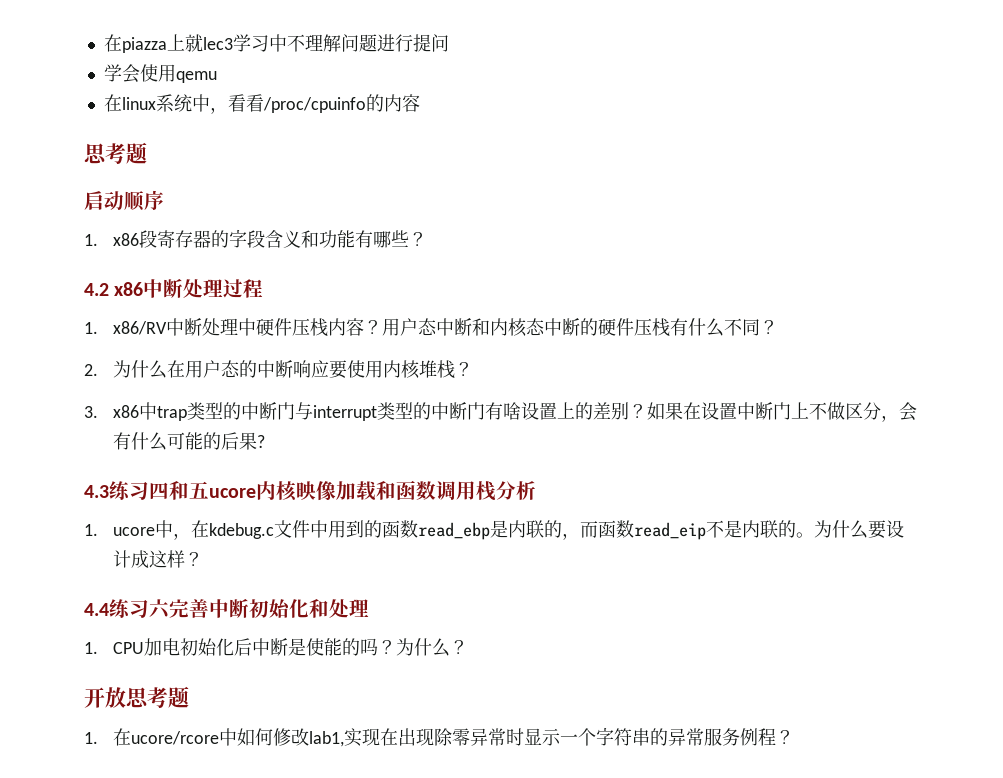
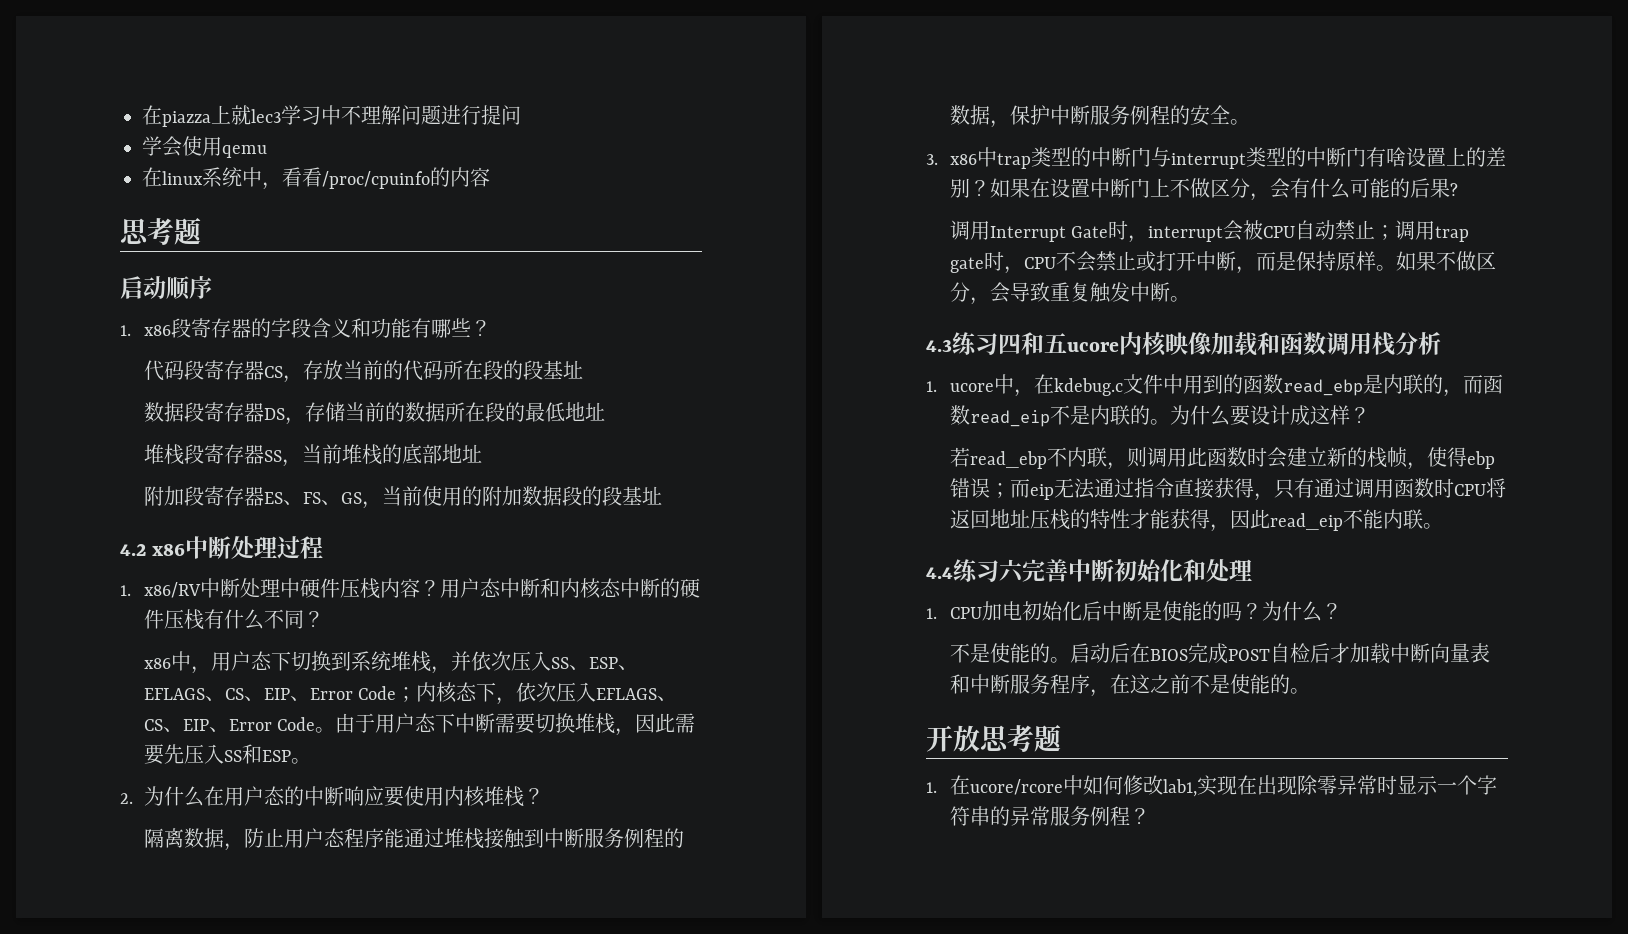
(427, 239) none -> [143,360,583,383] [143,402,605,425] [143,444,482,467] [143,486,662,509] // 代码段寄存器CS，存放当前的代码所在段的段基址 // 数据段寄存器DS，存储当前的数据所在段的最低地址 // 堆栈段寄存器SS，当前堆栈的底部地址 // 附加段寄存器ES、FS、GS，当前使用的附加数据段的段基址
(778, 327) none -> [143,651,638,674] [143,682,678,705] [143,713,696,736] [143,744,311,765] // x86中，用户态下切换到系统堆栈，并依次压入SS、ESP、EFLAGS、CS、EIP、Error Code；内核态下，依次压入EFLAGS、CS、EIP、Error Code。由于用户态下中断需要切换堆栈，因此需要先压入SS和ESP。
(473, 369) none -> [143,828,684,851] [949,105,1250,128] // 隔离数据，防止用户态程序能通过堆栈接触到中断服务例程的数据，保护中断服务例程的安全。
(265, 441) none -> [949,220,1470,243] [949,251,1496,274] [949,282,1190,305] // 调用Interrupt Gate时，interrupt会被CPU自动禁止；调用trap gate时，CPU不会禁止或打开中断，而是保持原样。如果不做区分，会导致重复触发中断。
(203, 559) none -> [949,447,1495,470] [949,478,1506,501] [949,509,1443,532] // 若read_ebp不内联，则调用此函数时会建立新的栈帧，使得ebp错误；而eip无法通过指令直接获得，只有通过调用函数时CPU将返回地址压栈的特性才能获得，因此read_eip不能内联。
(468, 647) none -> [949,643,1490,664] [949,674,1310,697] // 不是使能的。启动后在BIOS完成POST自检后才加载中断向量表和中断服务程序，在这之前不是使能的。

